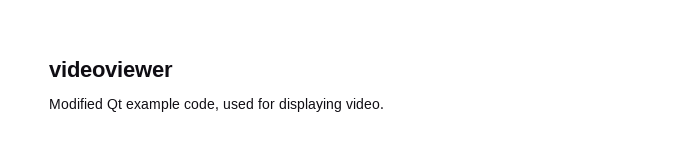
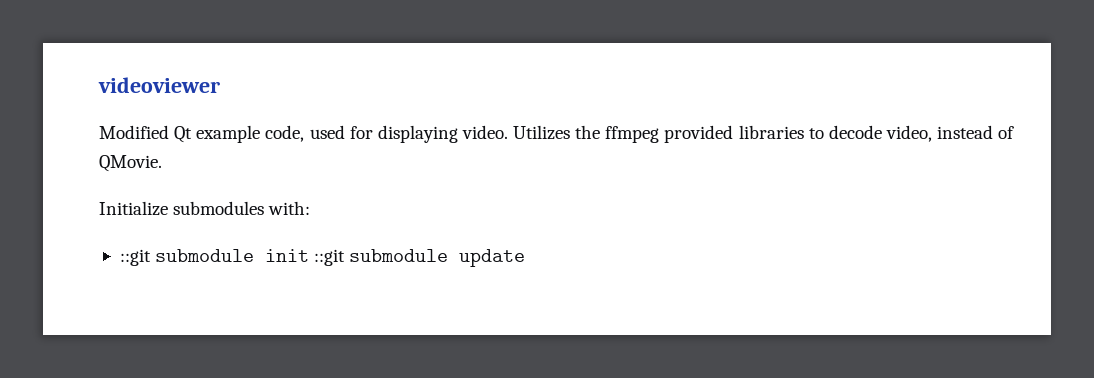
(384, 103) none -> [513,125,1015,143] [99,155,162,172] [99,201,311,216] [119,249,526,267] Utilizes the ffmpeg provided libraries to decode video, instead of QMovie. // Initialize submodules with: // ::git submodule init ::git submodule update

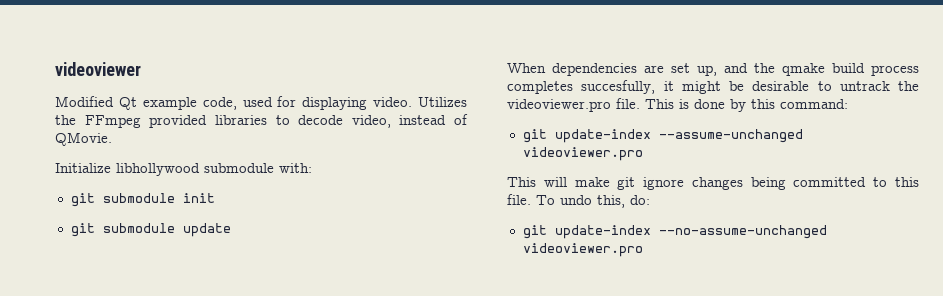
[605,126,660,143] ffmpeg -> [84,115,141,128] FFmpeg
[173,201,265,215] submodules -> [116,163,274,176] libhollywood submodule
[119,249,151,266] ::git -> [70,193,95,207] git
[314,249,346,266] ::git -> [70,223,95,237] // git
(526, 258) none -> [507,63,919,76] [507,80,919,94] [507,98,848,112] [522,129,803,143] [522,147,643,161] [507,177,919,190] [507,194,650,208] [522,225,827,239] [522,243,643,257] // When dependencies are set up, and the qmake build process completes succesfully, it might be desirable to untrack the videoviewer.pro file. This is done by this command: // git update-index --assume-unchanged videoviewer.pro // This will make git ignore changes being committed to this file. To undo this, do: // git update-index --no-assume-unchanged videoviewer.pro

